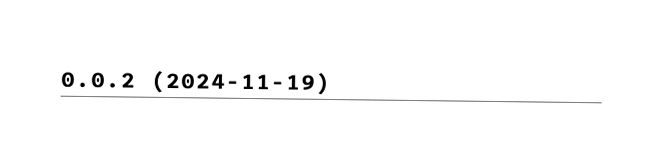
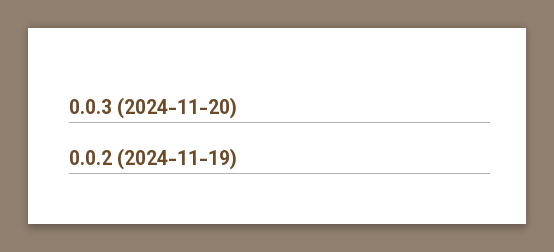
(60, 80) none -> [69,97,238,119] 0.0.3 (2024-11-20) //

